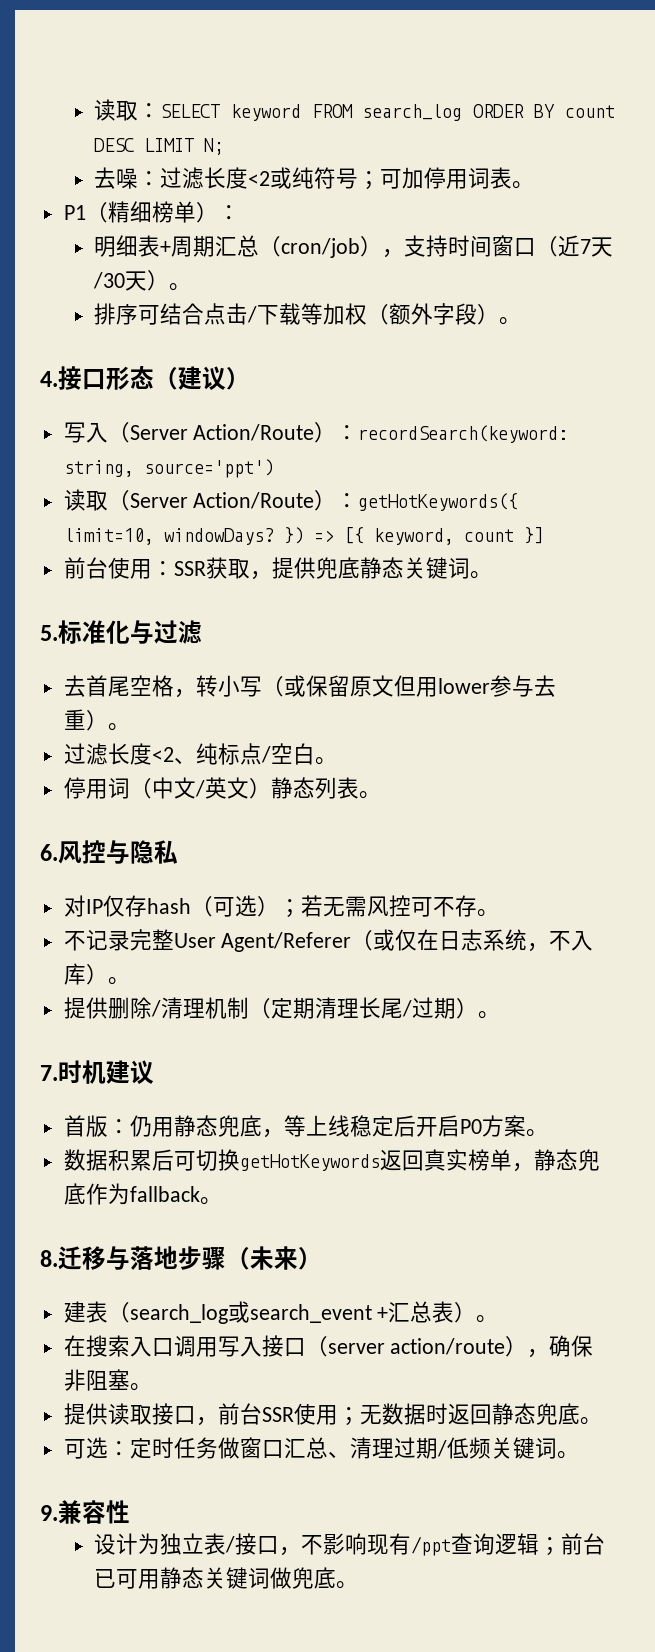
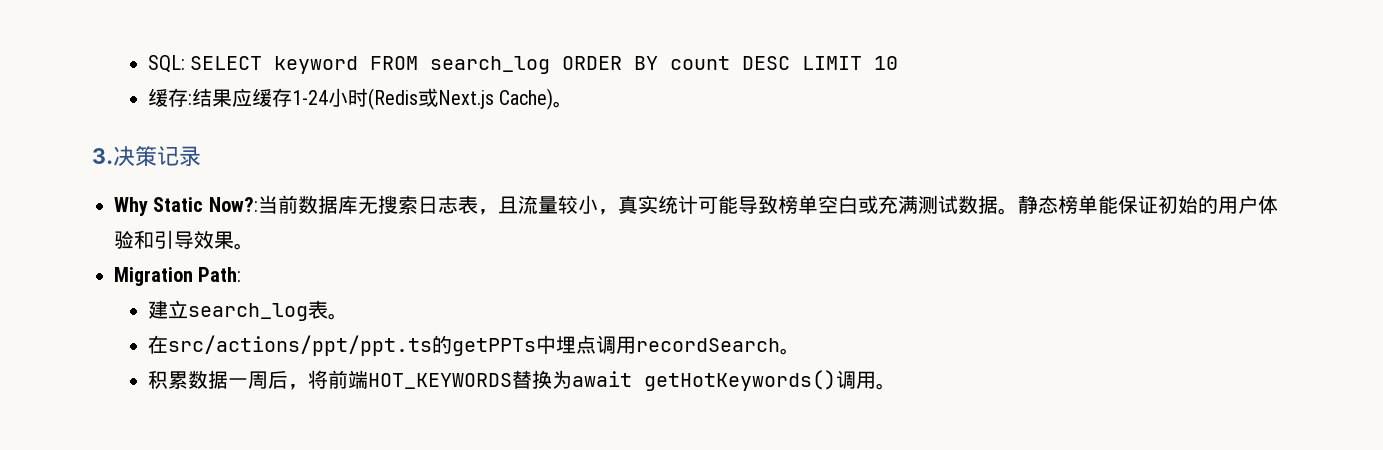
[93,99,160,121] 读取： -> [147,55,185,73] SQL:
[203,138,224,155] [93,167,534,190] [63,201,240,223] [93,235,613,258] [92,270,191,291] [93,303,521,325] [40,366,250,391] [63,422,569,443] [63,459,274,478] [63,489,519,511] [63,527,544,545] [63,557,492,580] [40,620,202,644] [63,675,556,698] [63,709,130,731] [63,743,337,765] [63,777,381,799] [40,840,178,864] [63,895,499,918] [63,929,594,952] [63,963,130,985] [63,997,500,1019] [40,1060,154,1085] [63,1115,548,1138] [63,1149,600,1172] [63,1183,222,1205] [40,1246,322,1270] [63,1301,499,1324] [63,1335,594,1358] [63,1369,152,1391] [63,1403,602,1426] [63,1437,579,1459] [40,1500,130,1524] [93,1533,605,1556] [93,1567,336,1589] N; // 去噪：过滤长度<2或纯符号；可加停用词表。 // P1（精细榜单）： // 明细表+周期汇总（cron/job），支持时间窗口（近7天/30天）。 // 排序可结合点击/下载等加权（额外字段）。 // 4.接口形态（建议） // 写入（Server Action/Route）：recordSearch(keyword: string, source='ppt') // 读取（Server Action/Route）：getHotKeywords({ limit=10, windowDays? }) => [{ keyword, count }] // 前台使用：SSR获取，提供兜底静态关键词。 // 5.标准化与过滤 // 去首尾空格，转小写（或保留原文但用lower参与去重）。 // 过滤长度<2、纯标点/空白。 // 停用词（中文/英文）静态列表。 // 6.风控与隐私 // 对IP仅存hash（可选）；若无需风控可不存。 // 不记录完整User Agent/Referer（或仅在日志系统，不入库）。 // 提供删除/清理机制（定期清理长尾/过期）。 // 7.时机建议 // 首版：仍用静态兜底，等上线稳定后开启P0方案。 // 数据积累后可切换getHotKeywords返回真实榜单，静态兜底作为fallback。 // 8.迁移与落地步骤（未来） // 建表（search_log或search_event +汇总表）。 // 在搜索入口调用写入接口（server action/route），确保非阻塞。 // 提供读取接口，前台SSR使用；无数据时返回静态兜底。 // 可选：定时任务做窗口汇总、清理过期/低频关键词。 // 9.兼容性 // 设计为独立表/接口，不影响现有/ppt查询逻辑；前台已可用静态关键词做兜底 -> [874,56,899,70] [147,88,574,110] [92,146,201,167] [114,195,1278,216] [114,230,254,250] [114,267,242,286] [147,300,348,321] [147,335,800,356] [147,370,876,391] 10 // 缓存:结果应缓存1-24小时(Redis或Next.js Cache)。 // 3.决策记录 // Why Static Now?:当前数据库无搜索日志表，且流量较小，真实统计可能导致榜单空白或充满测试数据。静态榜单能保证初始的用户体验和引导效果。 // Migration Path: // 建立search_log表。 // 在src/actions/ppt/ppt.ts的getPPTs中埋点调用recordSearch。 // 积累数据一周后，将前端HOT_KEYWORDS替换为await getHotKeywords()调用

